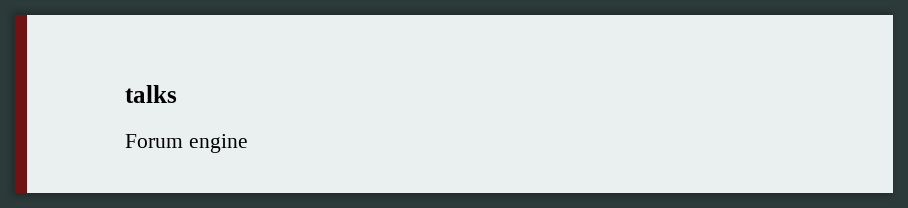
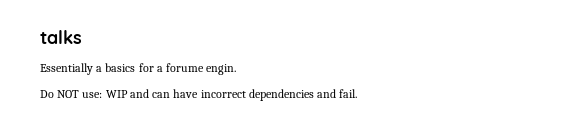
[125,134,248,153] Forum engine -> [40,63,237,75] [40,89,358,101] Essentially a basics for a forume engin. // Do NOT use: WIP and can have incorrect dependencies and fail.

